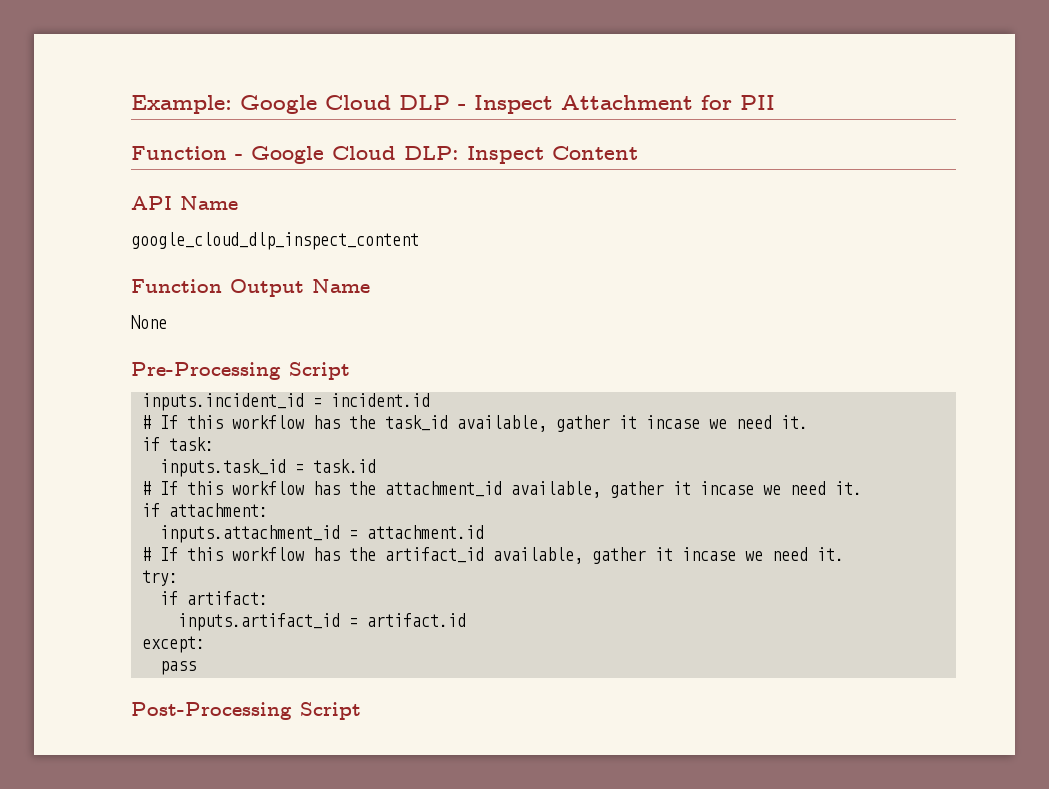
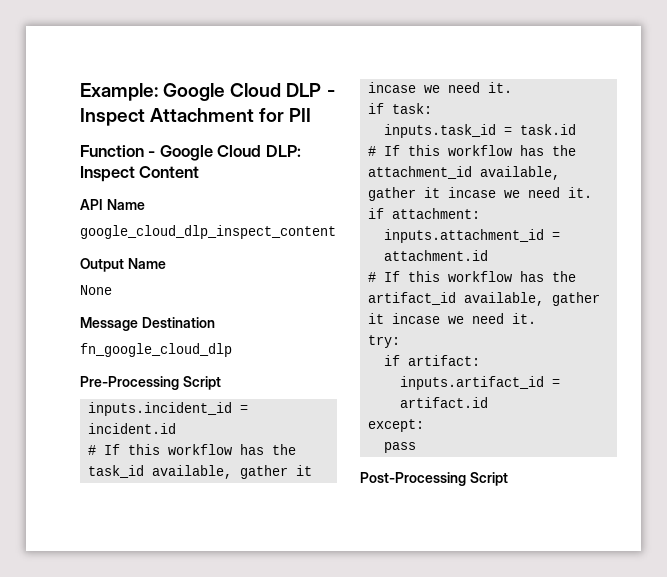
[131,279,222,293] Function -> (336, 232) none
(167, 322) none -> [80,317,215,331] [80,343,232,357] // Message Destination // fn_google_cloud_dlp

